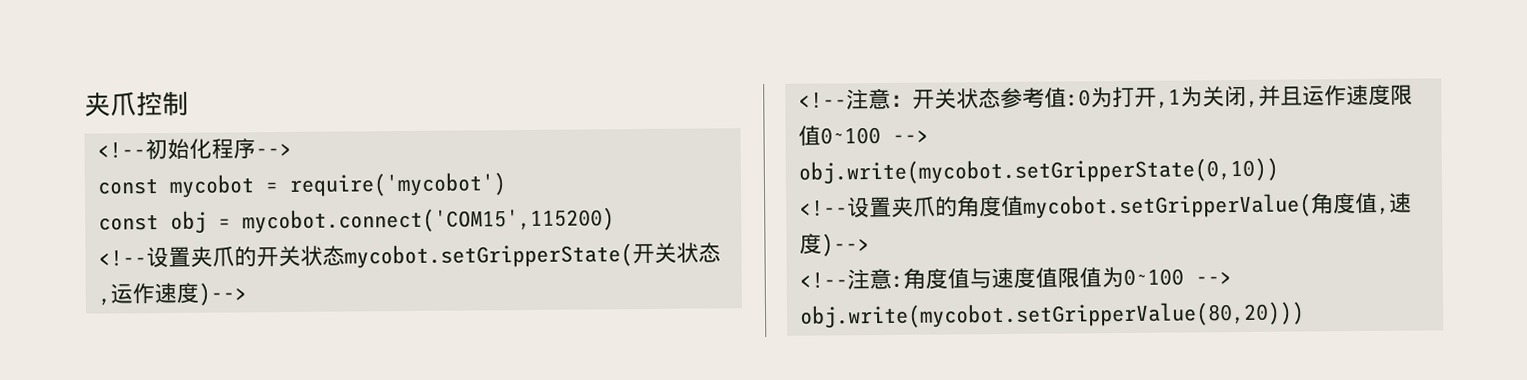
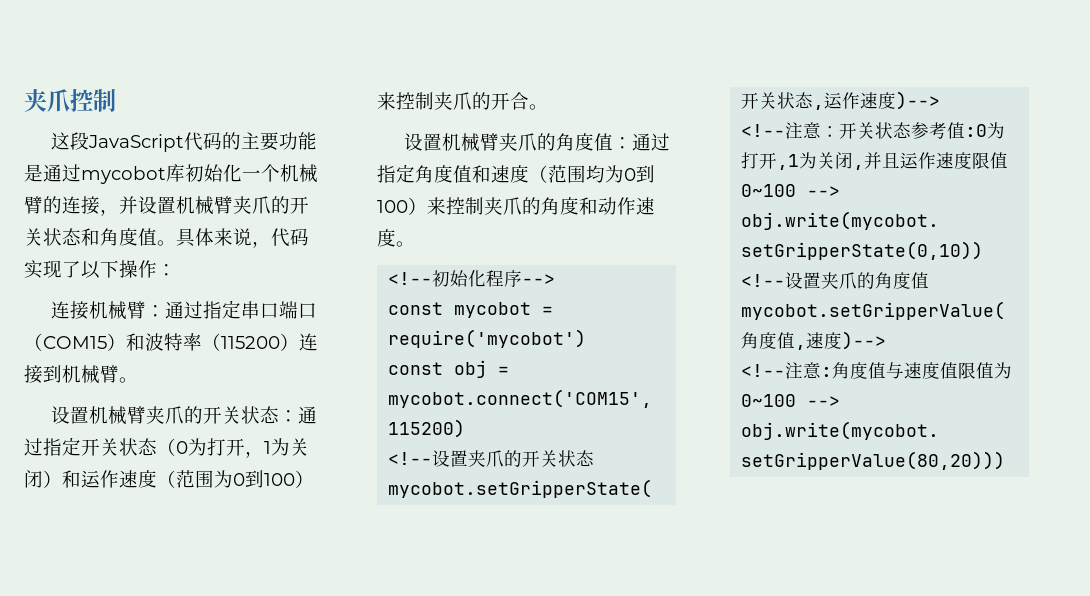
(189, 103) none -> [50,132,317,152] [24,164,318,184] [24,196,309,216] [24,228,309,248] [24,260,176,279] [50,300,317,320] [24,333,318,351] [24,365,138,384] [50,406,317,425] [24,437,309,458] [24,470,314,488] [377,92,548,110] [403,133,670,152] [377,164,655,183] [377,197,655,215] [377,229,415,247] // 这段JavaScript代码的主要功能是通过mycobot库初始化一个机械臂的连接，并设置机械臂夹爪的开关状态和角度值。具体来说，代码实现了以下操作： // 连接机械臂：通过指定串口端口（COM15）和波特率（115200）连接到机械臂。 // 设置机械臂夹爪的开关状态：通过指定开关状态（0为打开，1为关闭）和运作速度（范围为0到100）来控制夹爪的开合。 // 设置机械臂夹爪的角度值：通过指定角度值和速度（范围均为0到100）来控制夹爪的角度和动作速度。

